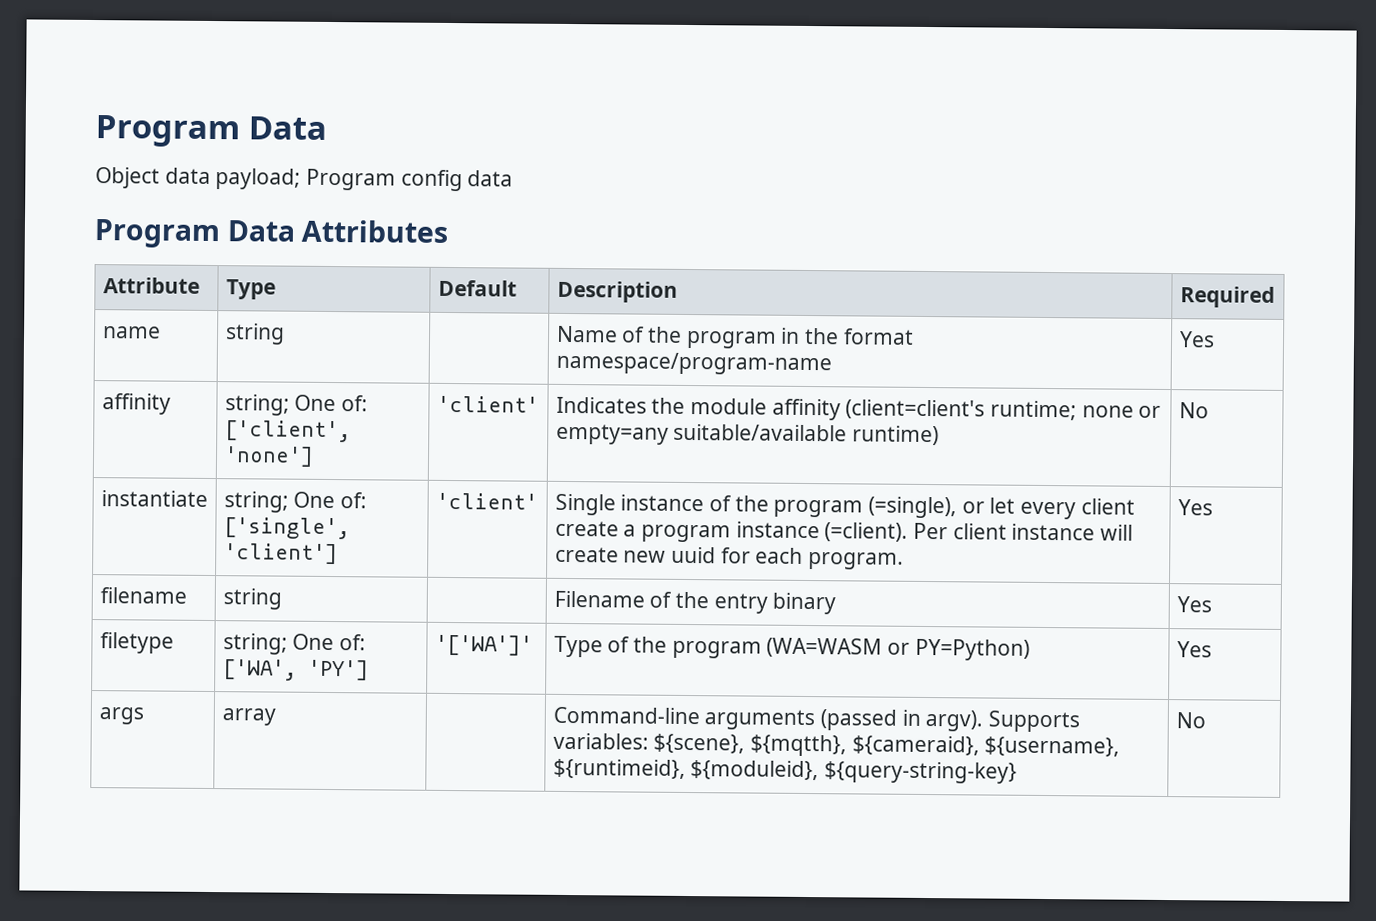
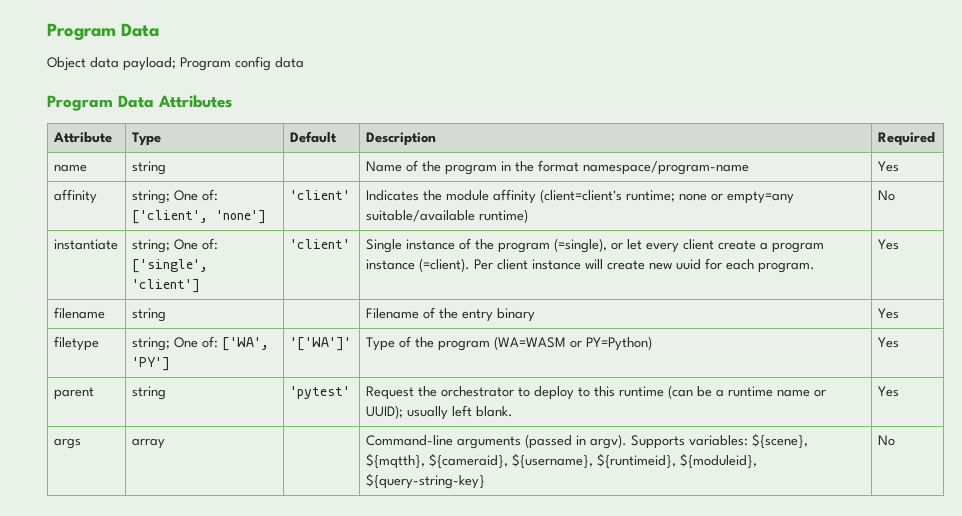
(1212, 649) none -> [53,387,94,400] [131,386,166,400] [289,386,350,399] [365,385,826,400] [365,405,513,420] [877,386,899,397] // parent | string | 'pytest' | Request the orchestrator to deploy to this runtime (can be a runtime name or UUID); usually left blank. | Yes

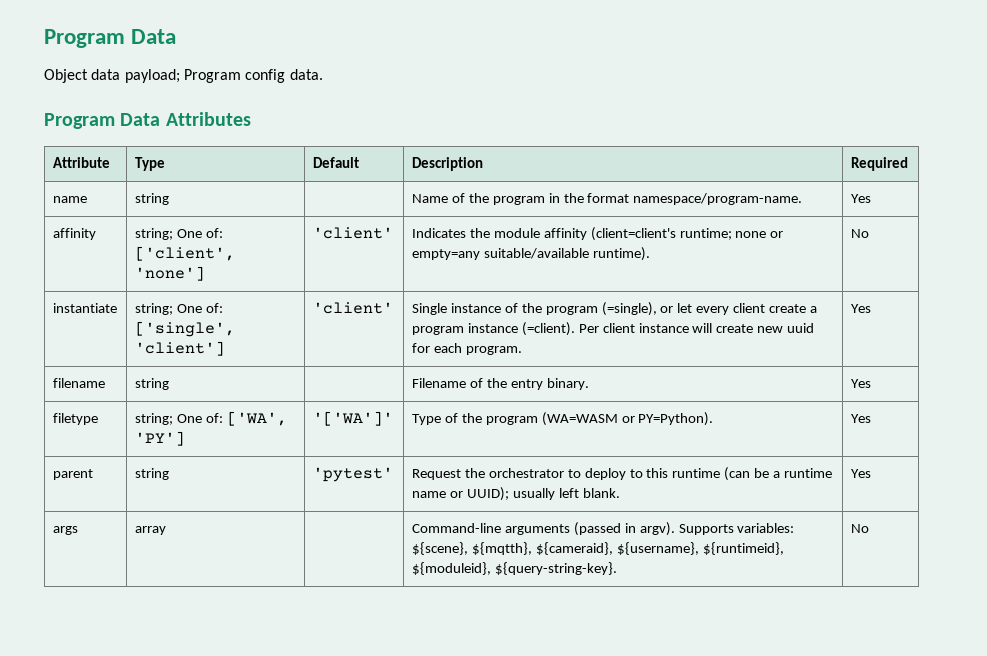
[275,57,304,68] data -> [289,69,323,80] data.
[582,161,749,175] namespace/program-name -> [633,193,803,205] namespace/program-name.
[478,209,528,223] runtime) -> [592,247,650,261] runtime).
[496,308,535,322] binary -> [546,378,589,390] binary.
[585,336,652,351] PY=Python) -> [638,412,714,426] PY=Python).
[365,473,485,489] ${query-string-key} -> [494,562,617,575] ${query-string-key}.

